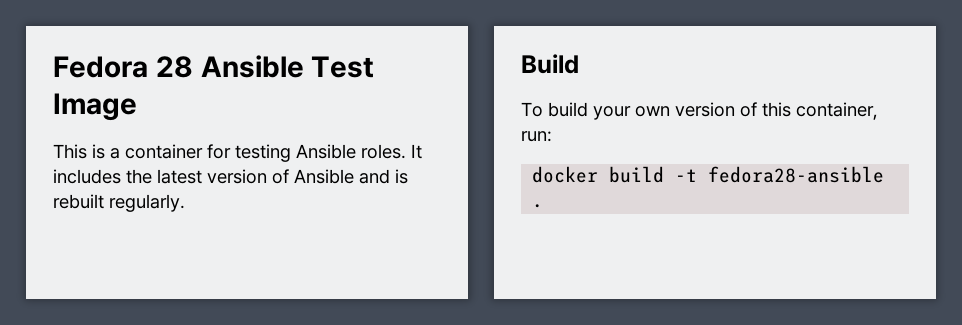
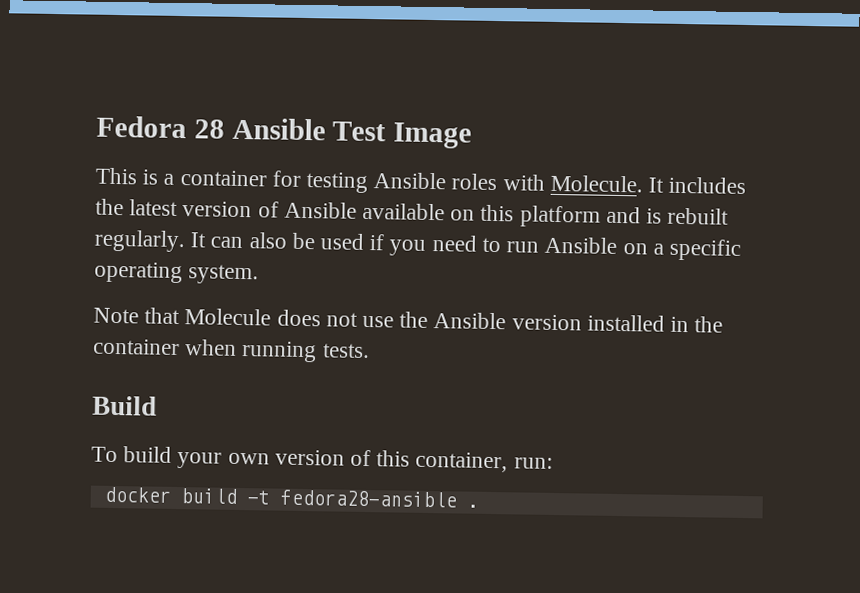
[361,144,406,159] roles. -> [451,173,643,193] roles with Molecule.
(354, 176) none -> [362,202,601,228] available on this platform
(185, 203) none -> [190,232,741,261] [94,261,260,285] [93,307,724,333] [93,338,370,363] It can also be used if you need to run Ansible on a specific operating system. // Note that Molecule does not use the Ansible version installed in the container when running tests.

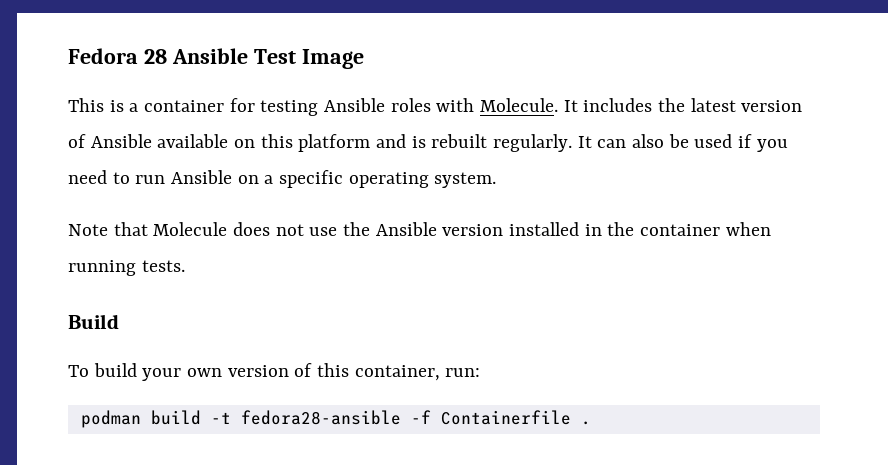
[103,486,171,503] docker -> [80,410,141,428] podman
(457, 498) none -> [410,410,571,425] -f Containerfile

